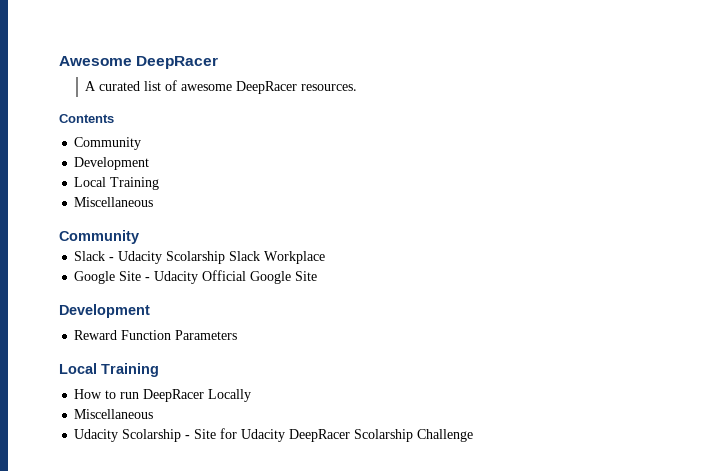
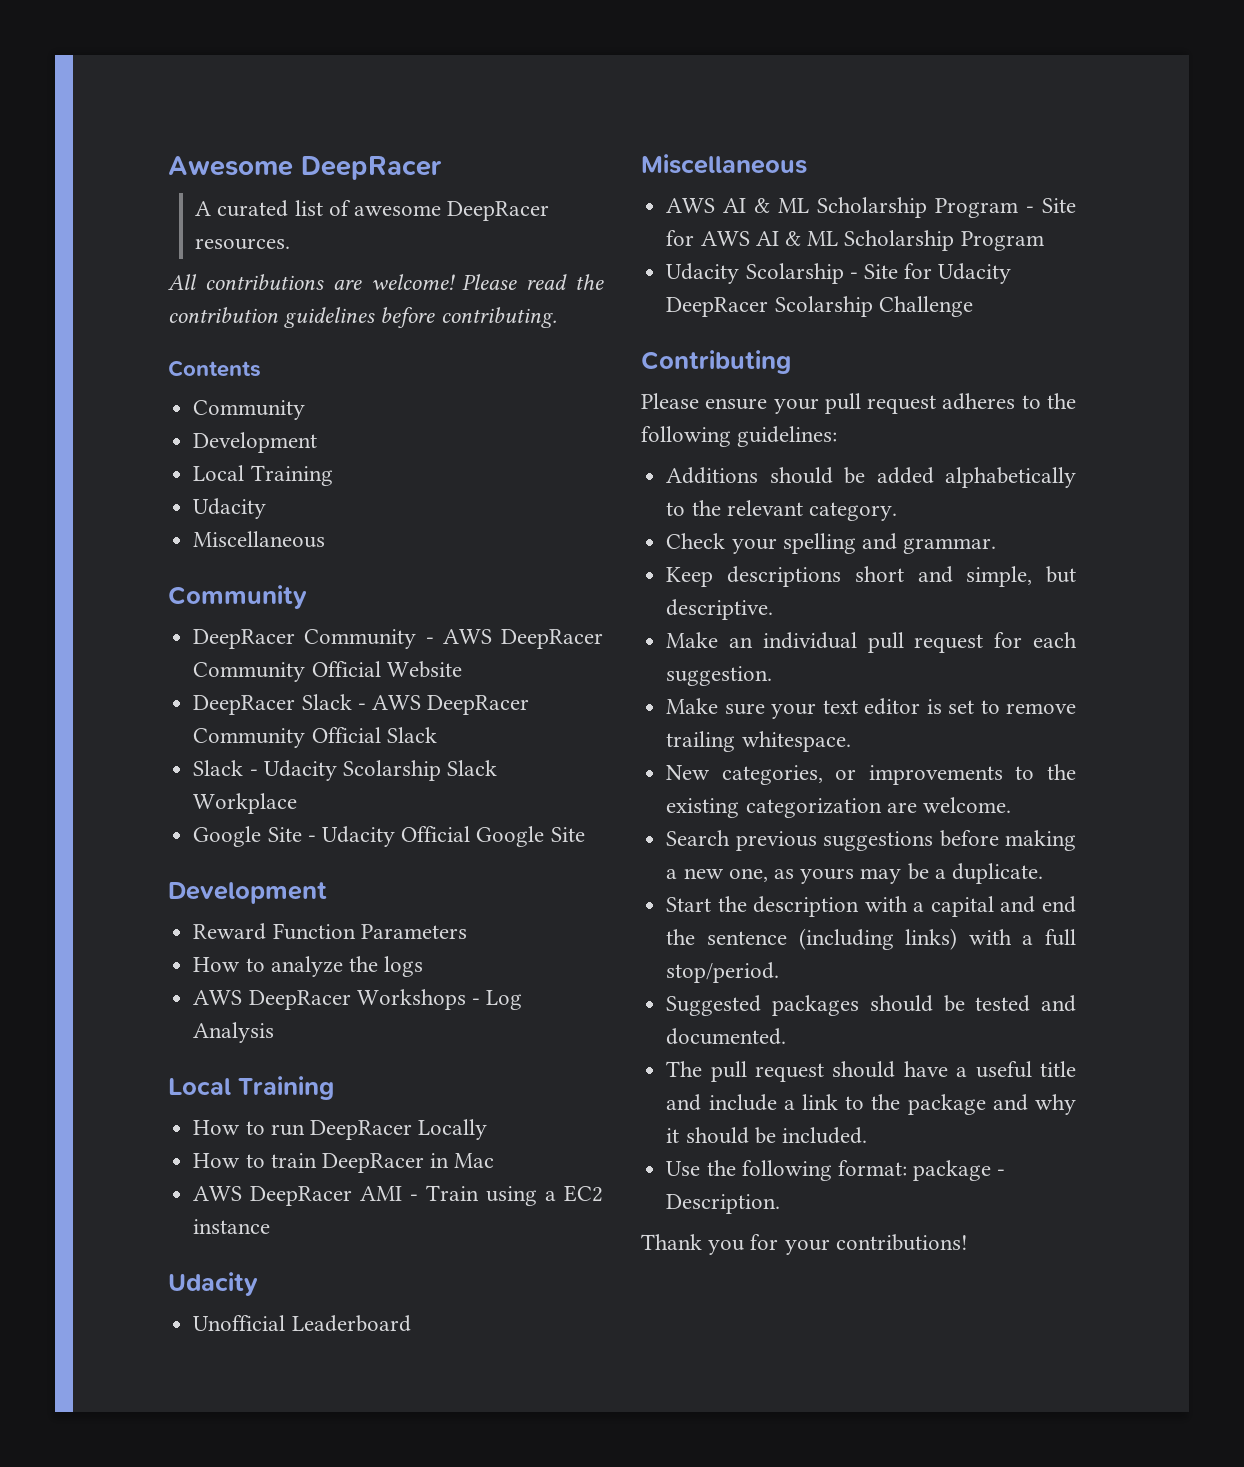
(358, 87) none -> [168,274,604,290] [168,307,557,328] // All contributions are welcome! Please read the contribution guidelines before contributing.
(160, 183) none -> [193,498,267,519] // Udacity
(139, 237) none -> [193,629,603,649] [193,661,462,682] [193,694,530,715] [193,727,437,748] // DeepRacer Community - AWS DeepRacer Community Official Website // DeepRacer Slack - AWS DeepRacer Community Official Slack
(238, 335) none -> [193,956,424,977] [193,989,523,1010] [193,1022,275,1043] // How to analyze the logs // AWS DeepRacer Workshops - Log Analysis
[74,409,154,419] Miscellaneous -> [193,1153,495,1173] [193,1185,603,1206] [193,1219,271,1234] [168,1272,258,1296] [193,1315,411,1332] [641,154,807,174] [666,197,1076,218] [666,230,1044,251] How to train DeepRacer in Mac // AWS DeepRacer AMI - Train using a EC2 instance // Udacity // Unofficial Leaderboard // Miscellaneous // AWS AI & ML Scholarship Program - Site for AWS AI & ML Scholarship Program
(474, 435) none -> [641,350,791,374] [641,393,1076,414] [641,426,838,447] [666,467,1076,488] [666,500,897,521] [666,533,997,554] [666,566,1076,587] [666,599,774,620] [666,632,1077,653] [666,666,773,686] [666,698,1076,719] [666,731,851,752] [666,764,1076,785] [666,797,1011,818] [666,830,1076,851] [666,863,1043,884] [666,896,1076,917] [666,928,1076,950] [666,962,780,983] [666,995,1076,1016] [666,1028,787,1045] [666,1061,1076,1082] [666,1094,1076,1115] [666,1127,867,1144] [666,1160,1006,1181] [666,1194,781,1214] [641,1234,968,1255] // Contributing // Please ensure your pull request adheres to the following guidelines: // Additions should be added alphabetically to the relevant category. // Check your spelling and grammar. // Keep descriptions short and simple, but descriptive. // Make an individual pull request for each suggestion. // Make sure your text editor is set to remove trailing whitespace. // New categories, or improvements to the existing categorization are welcome. // Search previous suggestions before making a new one, as yours may be a duplicate. // Start the description with a capital and end the sentence (including links) with a full stop/period. // Suggested packages should be tested and documented. // The pull request should have a useful title and include a link to the package and why it should be included. // Use the following format: package - Description. // Thank you for your contributions!

